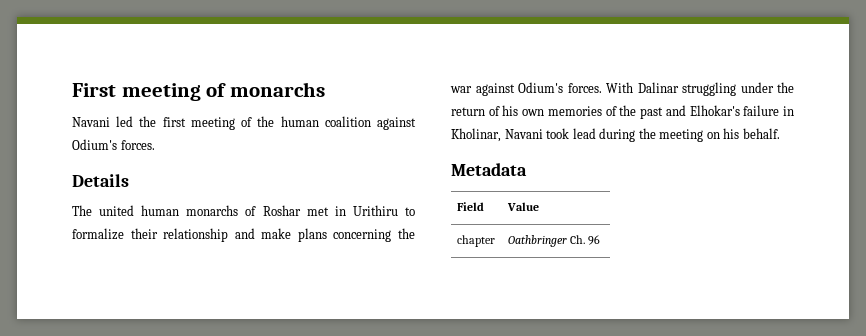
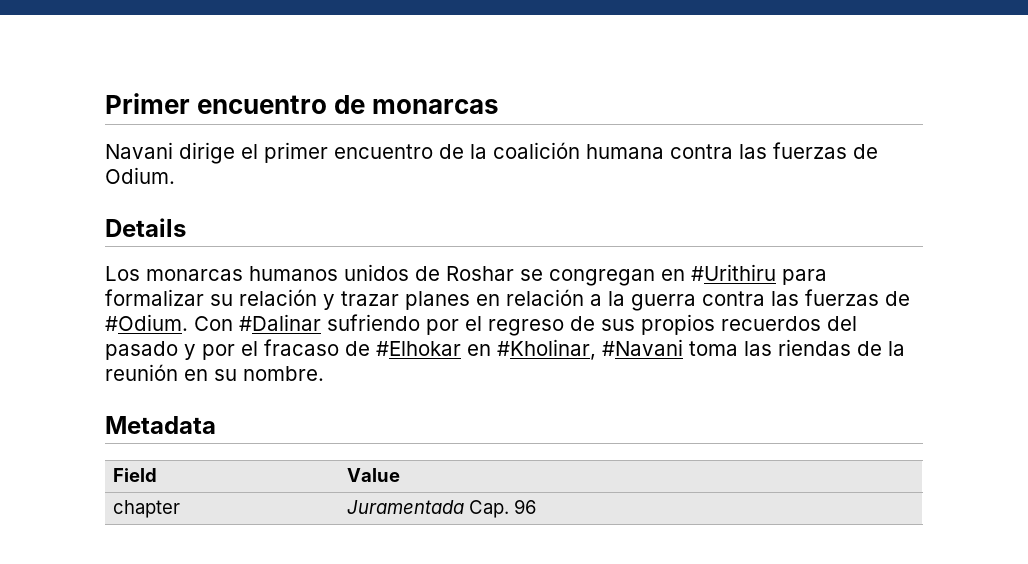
[72,82,325,101] [72,116,417,130] [72,139,155,150] [72,174,129,187] [72,205,415,216] [72,228,415,242] [450,82,794,96] [451,105,794,119] [451,128,780,142] First meeting of monarchs // Navani led the first meeting of the human coalition against Odium's forces. // Details // The united human monarchs of Roshar met in Urithiru to formalize their relationship and make plans concerning the war against Odium's forces. With Dalinar struggling under the return of his own memories of the past and Elhokar's failure in Kholinar, Navani took lead during the meeting on his behalf. -> [105,93,500,114] [105,142,878,164] [105,167,175,184] [105,218,186,237] [105,264,827,286] [105,289,910,311] [105,314,857,336] [105,339,905,360] [105,364,324,381] Primer encuentro de monarcas // Navani dirige el primer encuentro de la coalición humana contra las fuerzas de Odium. // Details // Los monarcas humanos unidos de Roshar se congregan en #Urithiru para formalizar su relación y trazar planes en relación a la guerra contra las fuerzas de #Odium. Con #Dalinar sufriendo por el regreso de sus propios recuerdos del pasado y por el fracaso de #Elhokar en #Kholinar, #Navani toma las riendas de la reunión en su nombre.
[508,235,586,247] Oathbringer Ch. -> [347,500,510,518] Juramentada Cap.

